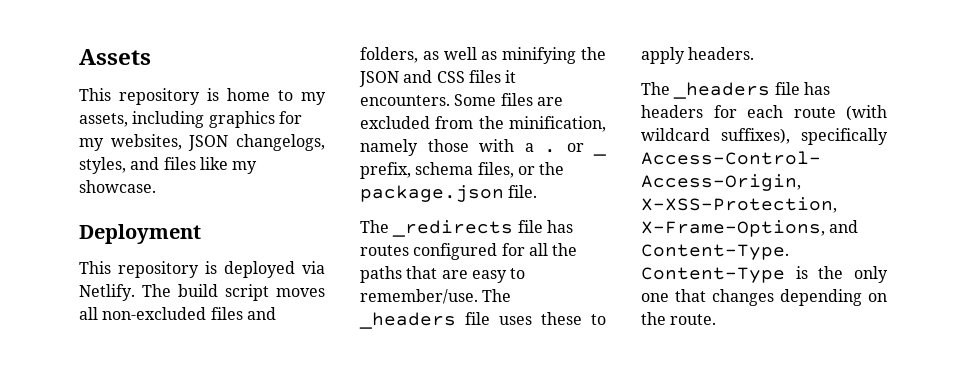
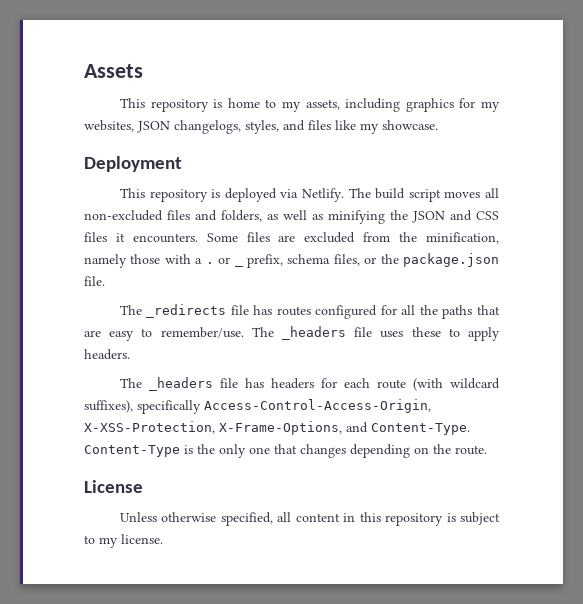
(717, 319) none -> [84,480,143,493] [119,512,501,526] [84,534,163,548] // License // Unless otherwise specified, all content in this repository is subject to my license.

